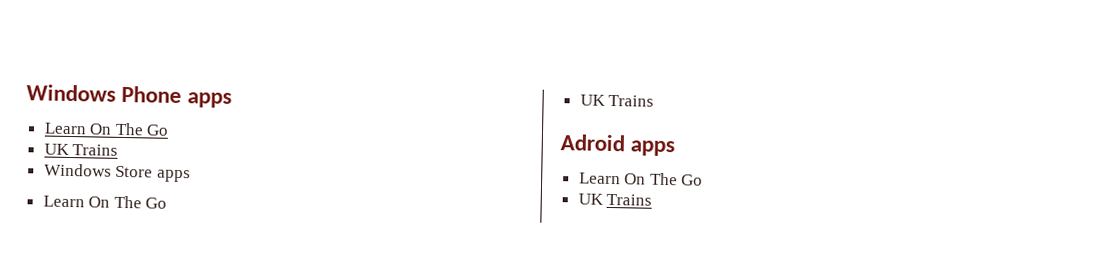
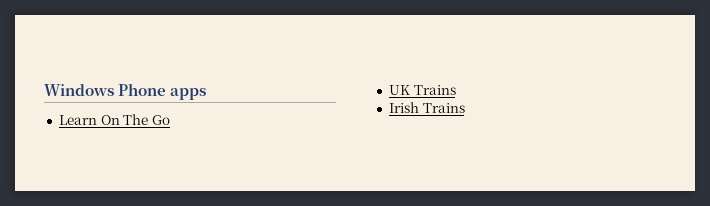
[43,163,191,183] [42,195,168,209] [579,94,655,107] [560,134,676,157] [578,172,704,186] [577,193,604,205] Windows Store apps // Learn On The Go // UK Trains // Adroid apps // Learn On The Go // UK -> [388,102,419,113] Irish

